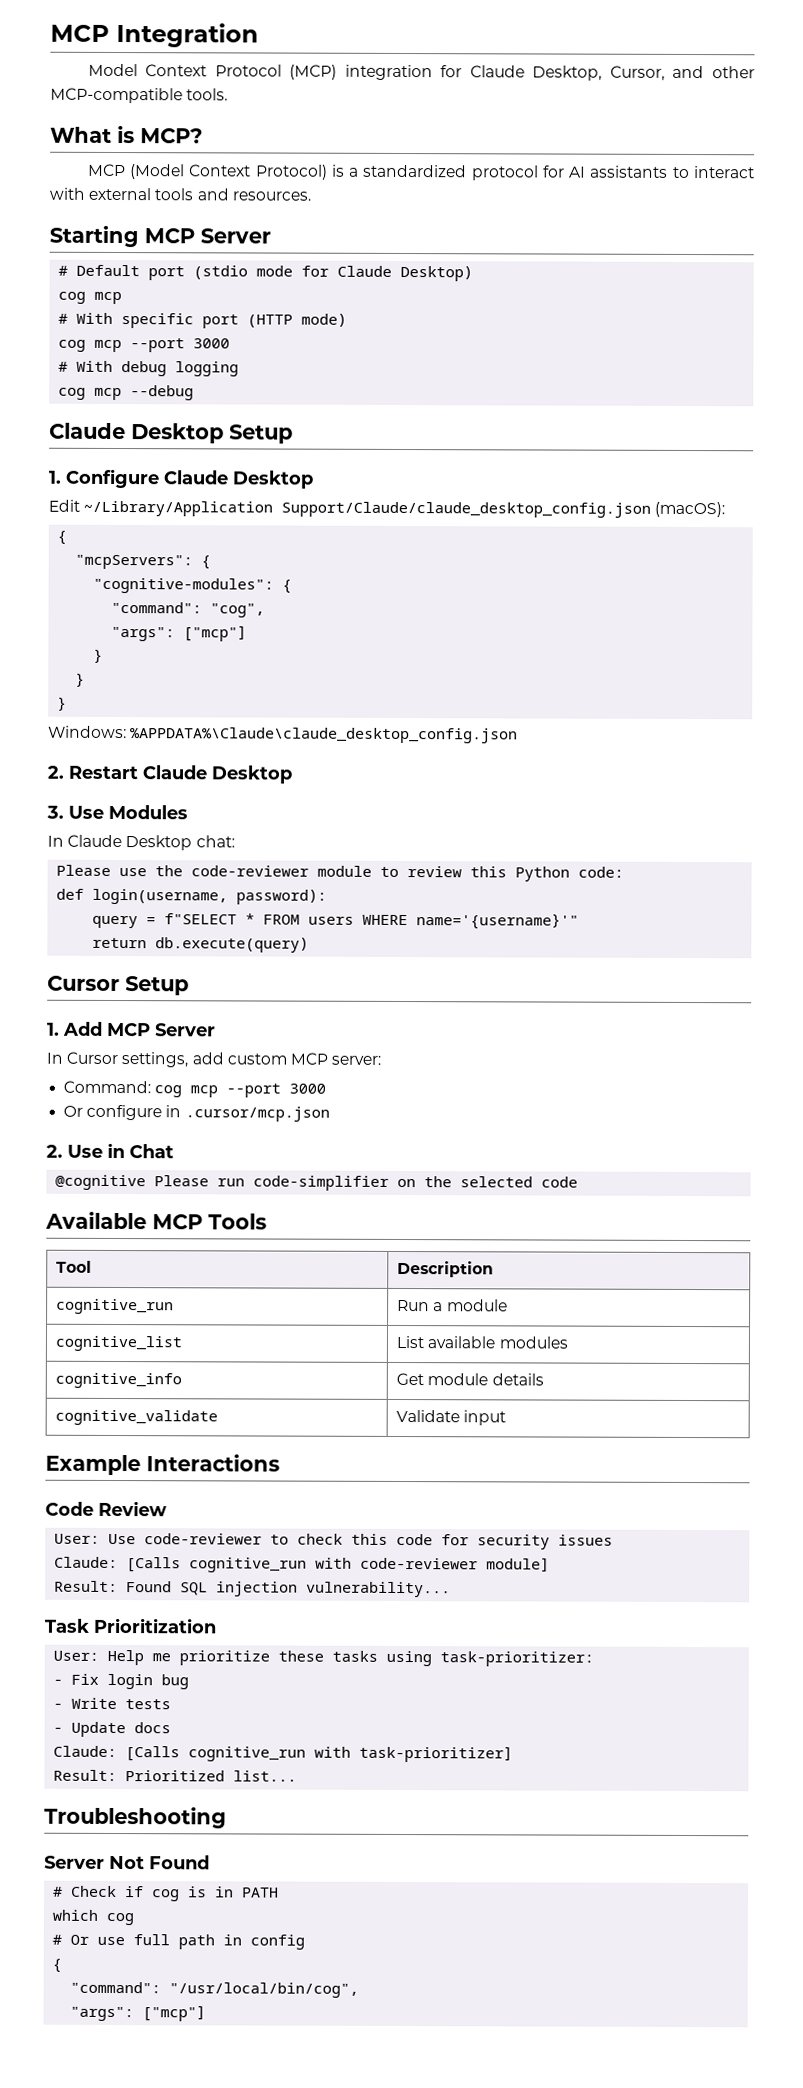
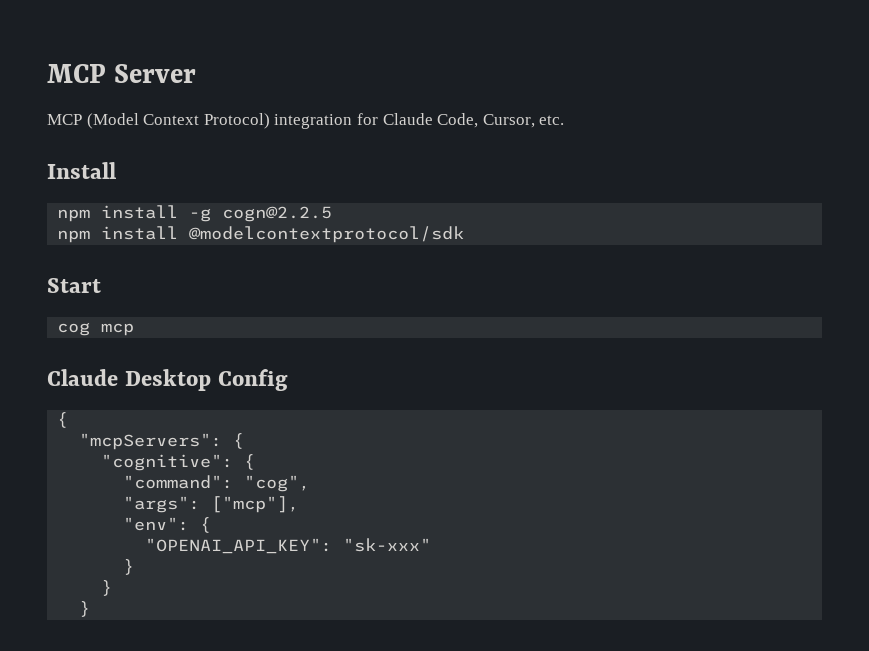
[50,22,259,48] [87,63,755,81] [50,87,229,104] [50,126,203,144] [87,163,755,181] [49,187,311,201] [49,225,271,248] [58,264,474,282] [58,291,123,305] [58,312,348,329] [58,338,231,353] [58,360,240,377] [58,385,195,401] [49,422,293,444] [48,468,314,489] [48,499,726,518] MCP Integration // Model Context Protocol (MCP) integration for Claude Desktop, Cursor, and other MCP-compatible tools. // What is MCP? // MCP (Model Context Protocol) is a standardized protocol for AI assistants to interact with external tools and resources. // Starting MCP Server // # Default port (stdio mode for Claude Desktop) // cog mcp // # With specific port (HTTP mode) // cog mcp --port 3000 // # With debug logging // cog mcp --debug // Claude Desktop Setup // 1. Configure Claude Desktop // Edit ~/Library/Application Support/Claude/claude_desktop_config.json (macOS): -> [47,64,197,83] [47,113,565,129] [47,162,116,179] [57,205,333,222] [57,226,465,243] [47,278,101,293] [57,322,135,336] [47,369,289,391] MCP Server // MCP (Model Context Protocol) integration for Claude Code, Cursor, etc. // Install // npm install -g cogn@2.2.5 // npm install @modelcontextprotocol/sdk // Start // cog mcp // Claude Desktop Config
[93,577,275,594] "cognitive-modules": -> [101,454,234,471] "cognitive":
[183,625,248,642] [93,648,104,663] [75,672,86,687] [57,696,68,711] [48,725,519,744] [47,765,292,784] [46,804,188,820] [47,834,235,851] [56,864,625,882] [56,888,328,905] [92,913,580,930] [92,937,310,953] [47,975,189,996] [47,1021,216,1037] [46,1051,382,1068] [63,1080,327,1098] [63,1104,330,1122] [46,1142,174,1159] [55,1174,579,1191] [45,1211,267,1230] [56,1260,93,1273] [397,1260,495,1278] [56,1298,175,1315] [397,1299,508,1312] [55,1335,183,1352] [396,1335,568,1349] [55,1372,183,1389] [396,1372,544,1386] [55,1409,219,1426] [396,1409,507,1426] [45,1454,280,1476] [45,1500,167,1517] [54,1533,614,1550] [54,1556,551,1573] [54,1580,452,1598] [44,1617,216,1634] [53,1649,595,1667] [53,1673,190,1690] [53,1697,172,1710] [53,1721,172,1738] [53,1745,514,1763] [53,1769,298,1782] [44,1806,227,1829] [44,1855,210,1870] [53,1885,280,1902] [52,1909,135,1926] [52,1934,306,1950] [52,1958,63,1973] [70,1981,360,1998] [70,2005,207,2022] ["mcp"] // } // } // } // Windows: %APPDATA%\Claude\claude_desktop_config.json // 2. Restart Claude Desktop // 3. Use Modules // In Claude Desktop chat: // Please use the code-reviewer module to review this Python code: // def login(username, password): // query = f"SELECT * FROM users WHERE name='{username}'" // return db.execute(query) // Cursor Setup // 1. Add MCP Server // In Cursor settings, add custom MCP server: // Command: cog mcp --port 3000 // Or configure in .cursor/mcp.json // 2. Use in Chat // @cognitive Please run code-simplifier on the selected code // Available MCP Tools // Tool | Description // cognitive_run | Run a module // cognitive_list | List available modules // cognitive_info | Get module details // cognitive_validate | Validate input // Example Interactions // Code Review // User: Use code-reviewer to check this code for security issues // Claude: [Calls cognitive_run with code-reviewer module] // Result: Found SQL injection vulnerability... // Task Prioritization // User: Help me prioritize these tasks using task-prioritizer: // - Fix login bug // - Write tests // - Update docs // Claude: [Calls cognitive_run with task-prioritizer] // Result: Prioritized list... // Troubleshooting // Server Not Found // # Check if cog is in PATH // which cog // # Or use full path in config // { // "command": "/usr/local/bin/cog", // "args": ["mcp"] -> [211,496,300,513] [123,517,212,533] [145,538,432,554] [123,559,135,575] [101,580,113,596] [79,601,91,617] ["mcp"], // "env": { // "OPENAI_API_KEY": "sk-xxx" // } // } // }

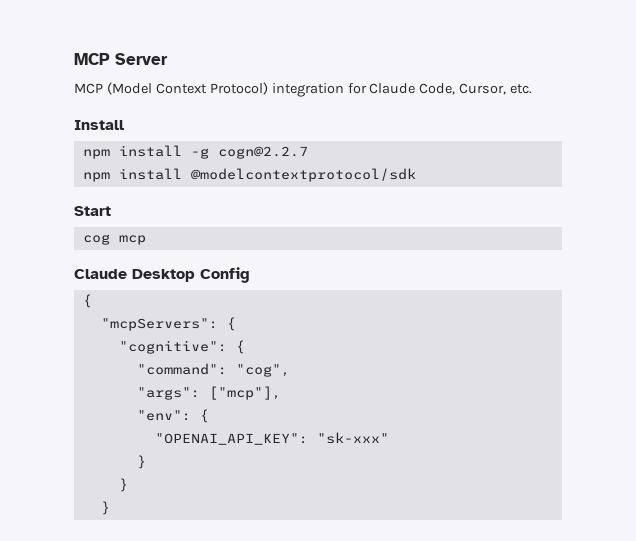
[222,206,333,222] cogn@2.2.5 -> [217,146,308,159] cogn@2.2.7

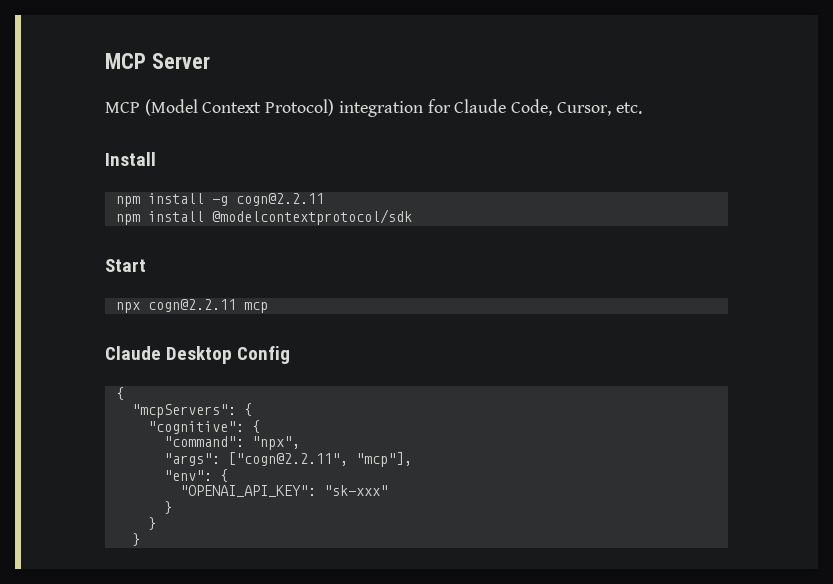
[217,146,308,159] cogn@2.2.7 -> [235,193,324,206] cogn@2.2.11
[82,234,110,245] cog -> [115,299,236,313] npx cogn@2.2.11
[235,364,290,377] "cog", -> [251,436,300,450] "npx",
[208,386,281,400] ["mcp"], -> [227,452,412,467] ["cogn@2.2.11", "mcp"],

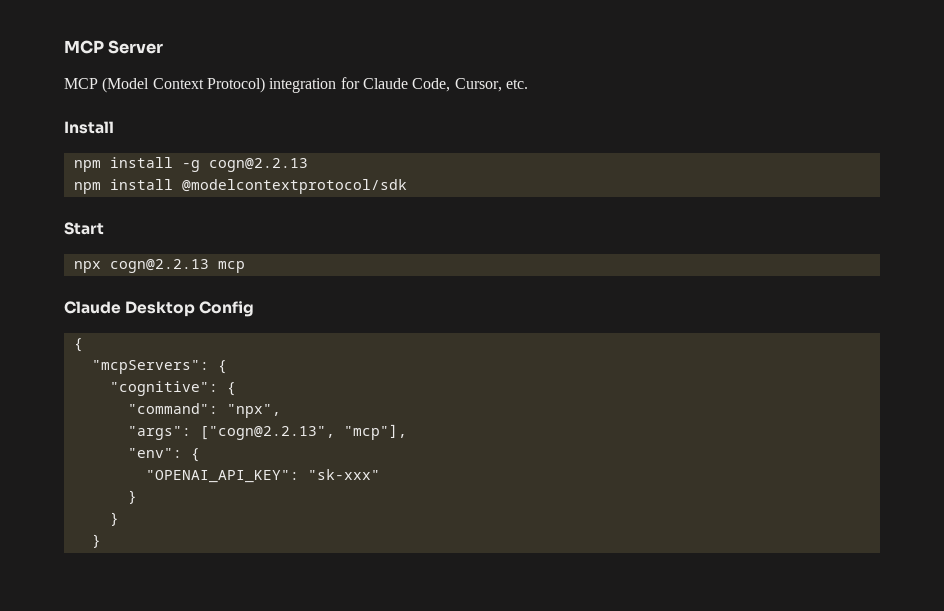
[235,193,324,206] cogn@2.2.11 -> [208,158,308,172] cogn@2.2.13
[147,299,236,312] cogn@2.2.11 -> [109,259,209,273] cogn@2.2.13
[227,452,348,466] ["cogn@2.2.11", -> [199,426,335,440] ["cogn@2.2.13",

